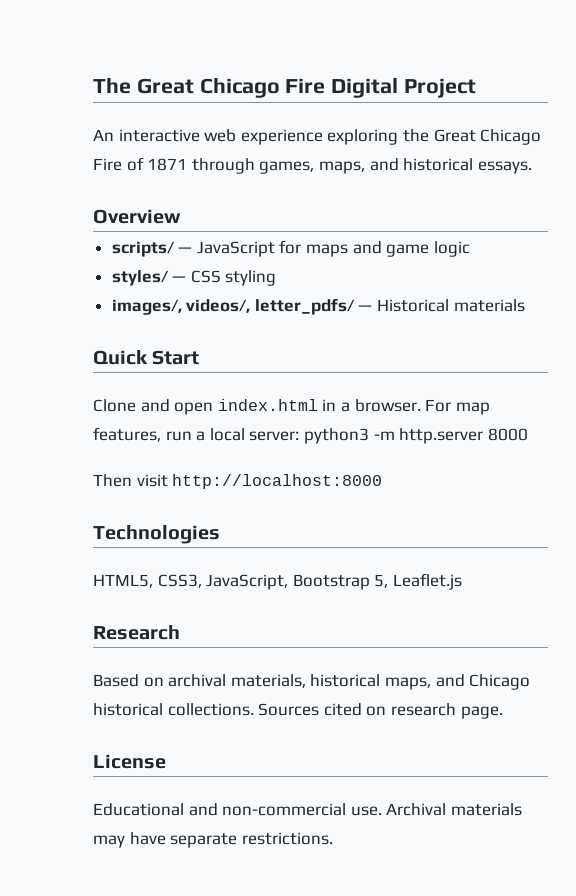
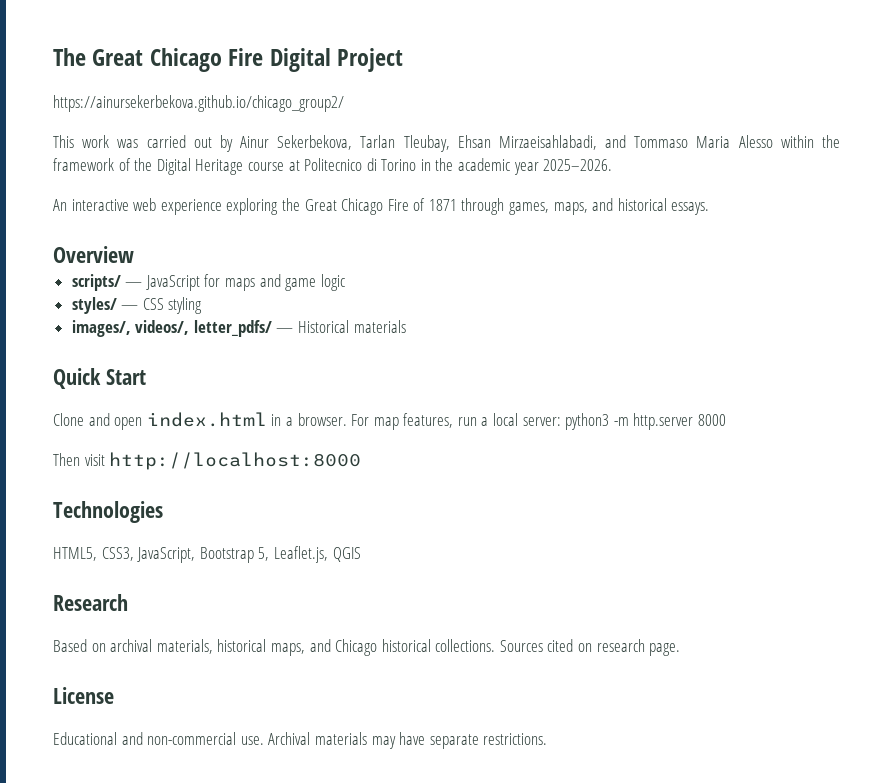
(477, 88) none -> [53,95,344,112] [53,135,840,152] [53,158,613,175] // https://ainursekerbekova.github.io/chicago_group2/ // This work was carried out by Ainur Sekerbekova, Tarlan Tleubay, Ehsan Mirzaeisahlabadi, and Tommaso Maria Alesso within the framework of the Digital Heritage course at Politecnico di Torino in the academic year 2025–2026.
[392,573,462,590] Leaflet.js -> [273,546,361,563] Leaflet.js, QGIS

